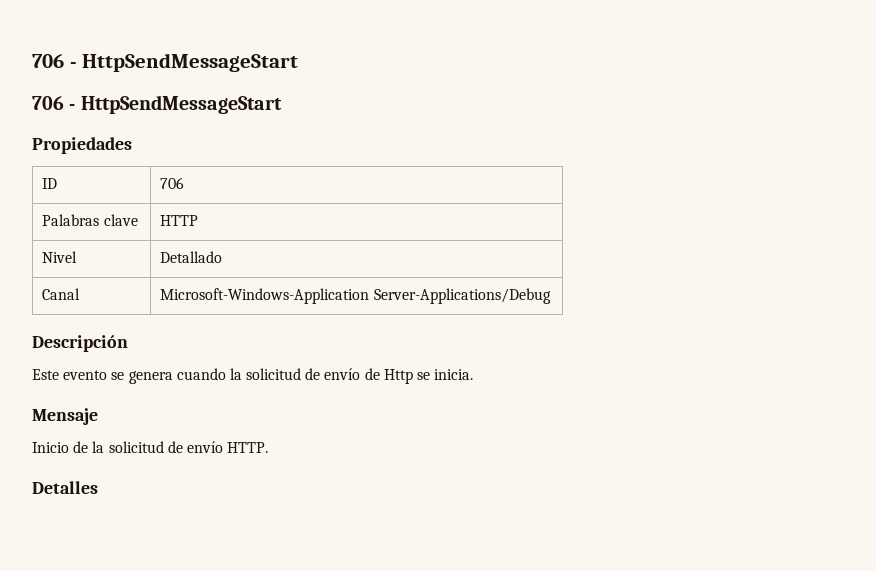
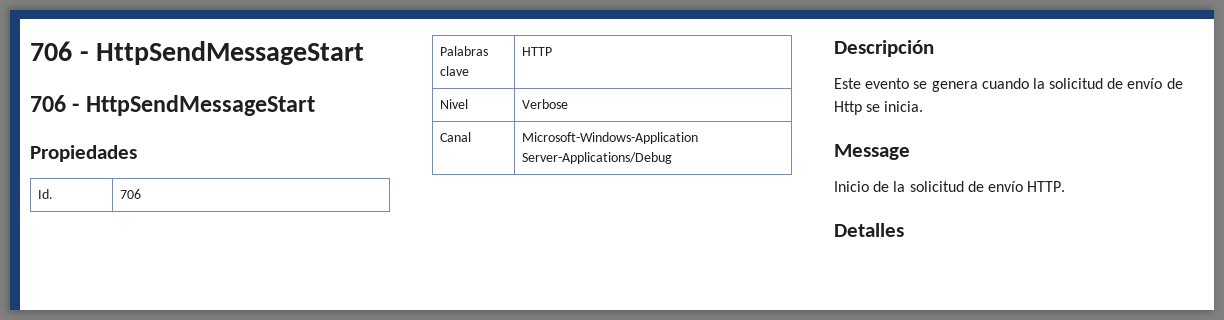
[42,178,58,189] ID -> [37,189,53,199] Id.
[160,251,223,263] Detallado -> [521,99,568,109] Verbose
[32,408,98,425] Mensaje -> [834,144,910,160] Message

